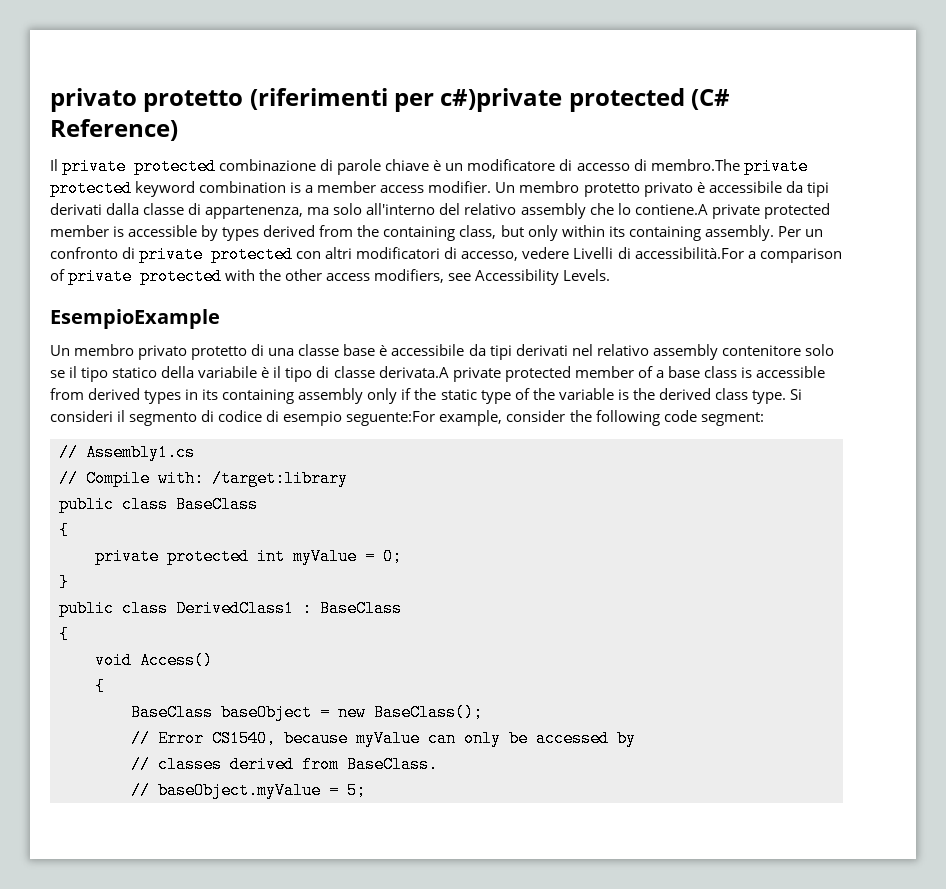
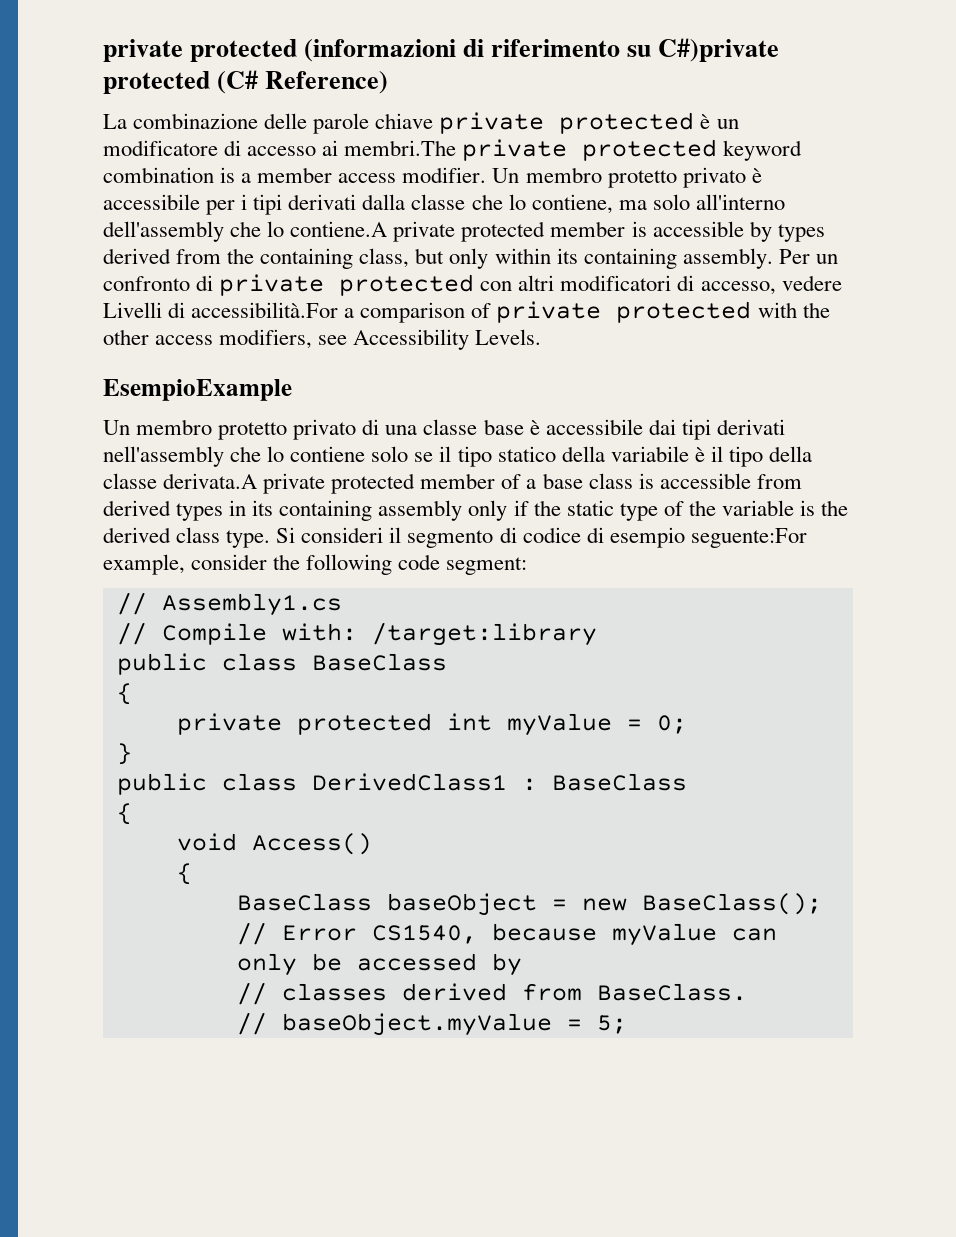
[50,88,731,112] [50,119,178,141] [50,158,430,175] privato protetto (riferimenti per c#)private protected (C# Reference) // Il private protected combinazione di parole chiave -> [103,38,780,62] [103,70,389,94] [103,112,695,134] private protected (informazioni di riferimento su C#)private protected (C# Reference) // La combinazione delle parole chiave private protected
[633,159,740,171] di membro.The -> [322,140,457,156] ai membri.The
[785,181,803,193] da -> [206,194,248,215] per i
[188,203,586,219] di appartenenza, ma solo all'interno del relativo assembly -> [471,194,785,214] [103,221,224,242] che lo contiene, ma solo all'interno dell'assembly
[138,345,248,360] privato protetto -> [218,419,357,440] protetto privato
[468,344,801,360] da tipi derivati nel relativo assembly contenitore -> [648,419,785,440] [103,446,366,467] dai tipi derivati nell'assembly che lo contiene
[316,366,330,378] di -> [769,446,813,462] della

